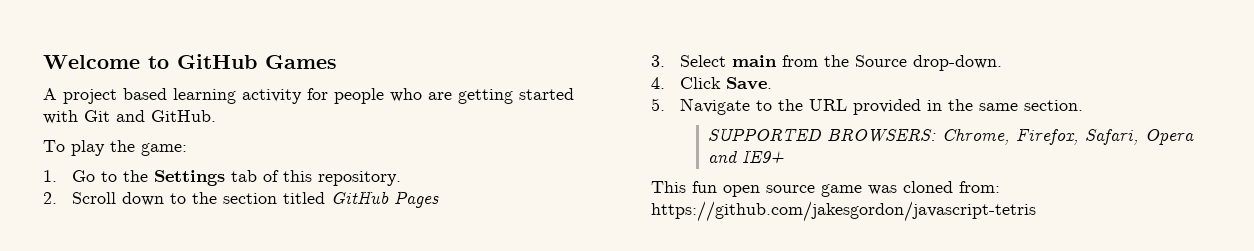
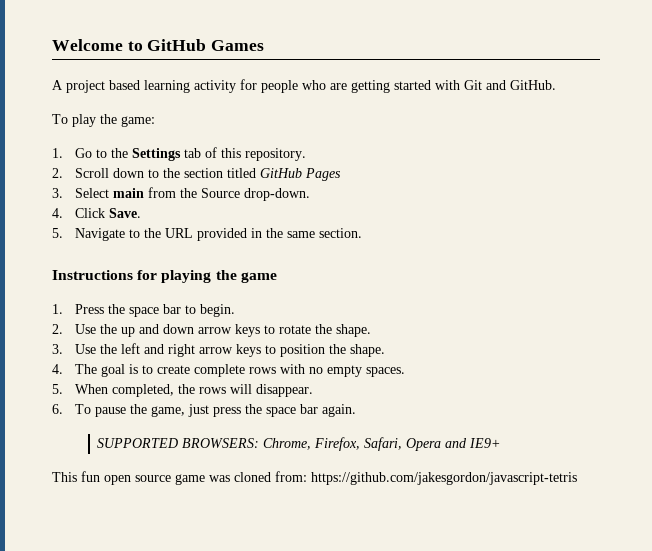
(1083, 105) none -> [52,270,277,283] [52,304,235,317] [52,324,371,337] [52,343,385,357] [52,364,405,377] [52,384,313,397] [52,404,356,417] // Instructions for playing the game // 1. Press the space bar to begin. // 2. Use the up and down arrow keys to rotate the shape. // 3. Use the left and right arrow keys to position the shape. // 4. The goal is to create complete rows with no empty spaces. // 5. When completed, the rows will disappear. // 6. To pause the game, just press the space bar again.

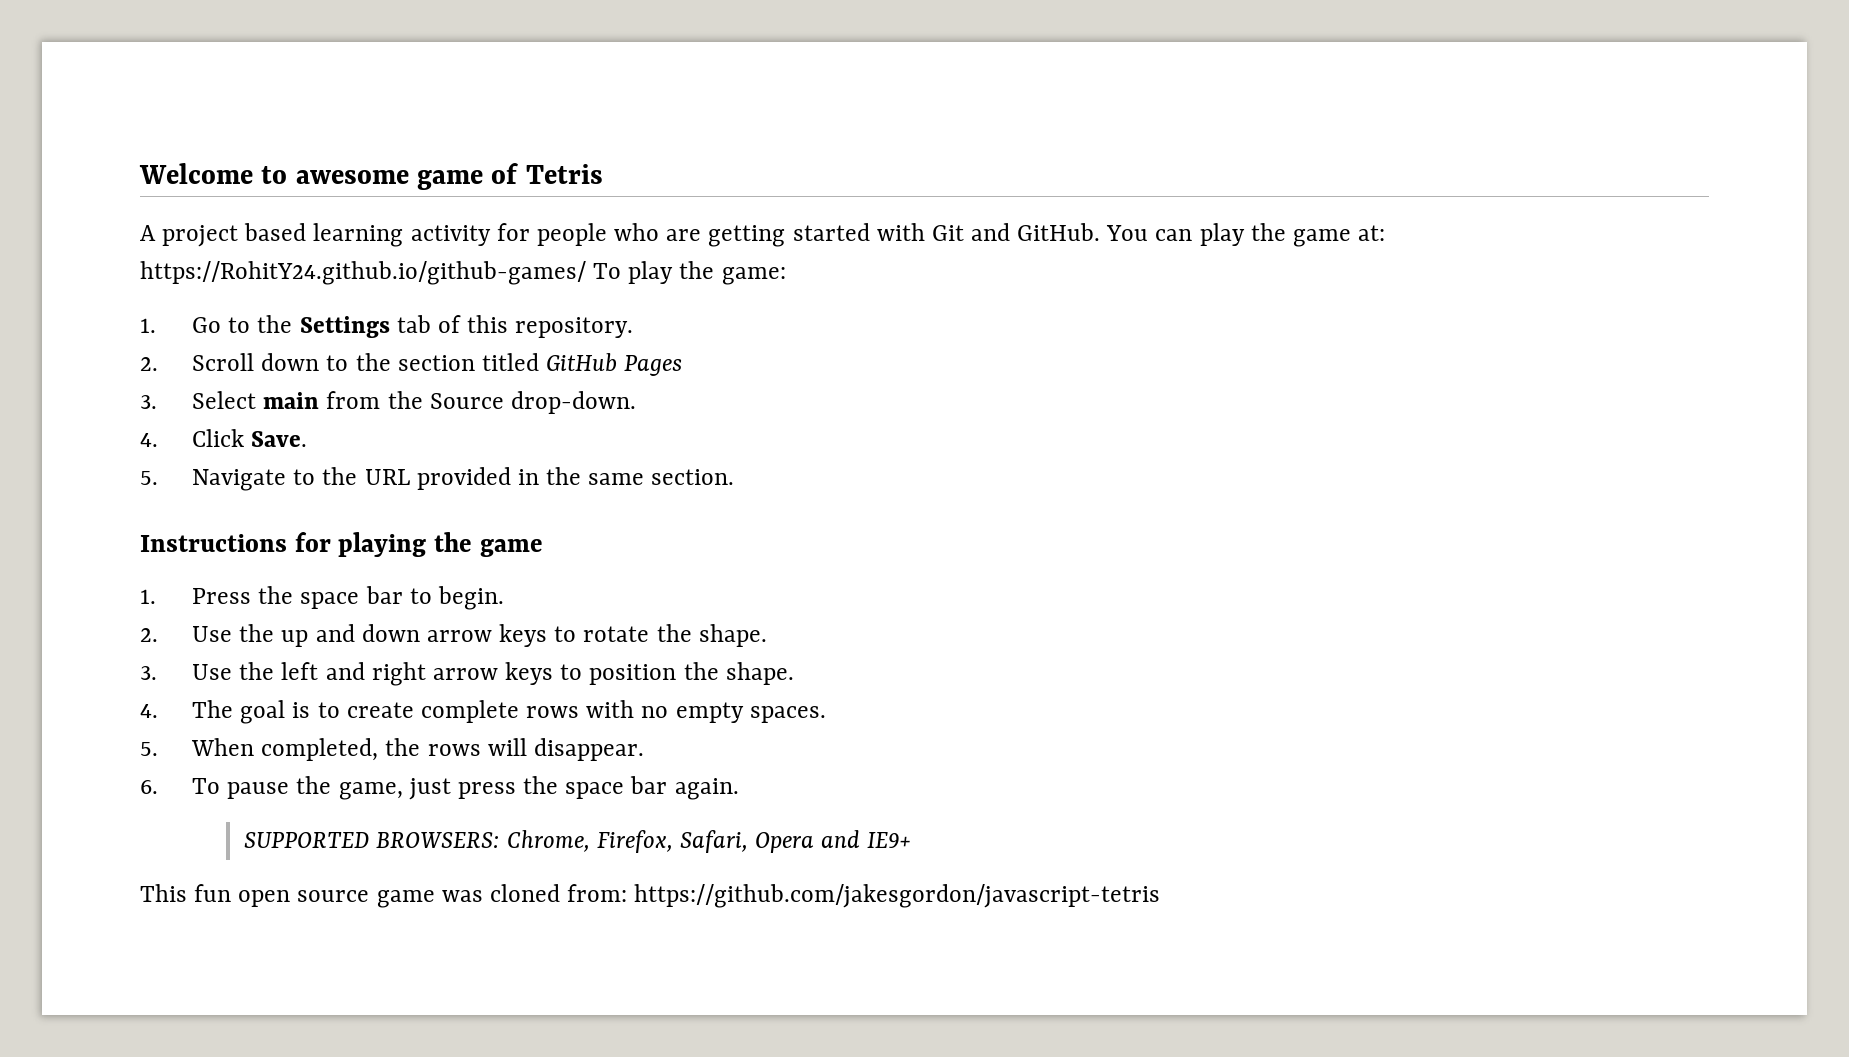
[147,39,265,51] GitHub Games -> [295,163,603,190] awesome game of Tetris
(556, 85) // -> [1106,223,1386,247] [140,261,586,285] You can play the game at: https://RohitY24.github.io/github-games/

